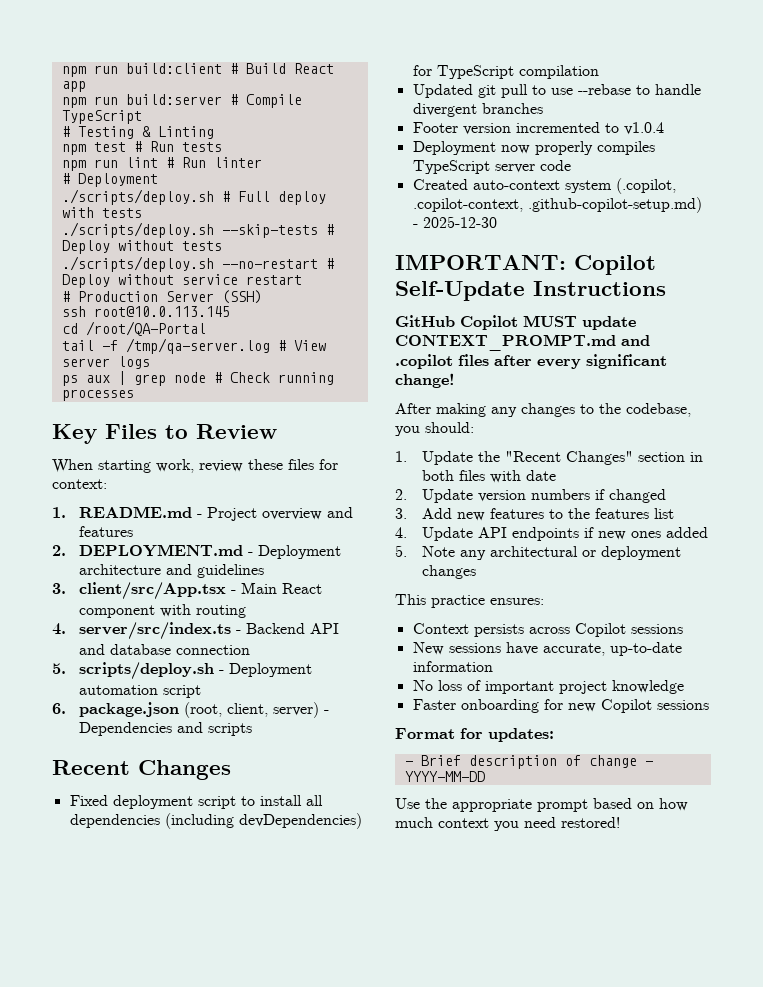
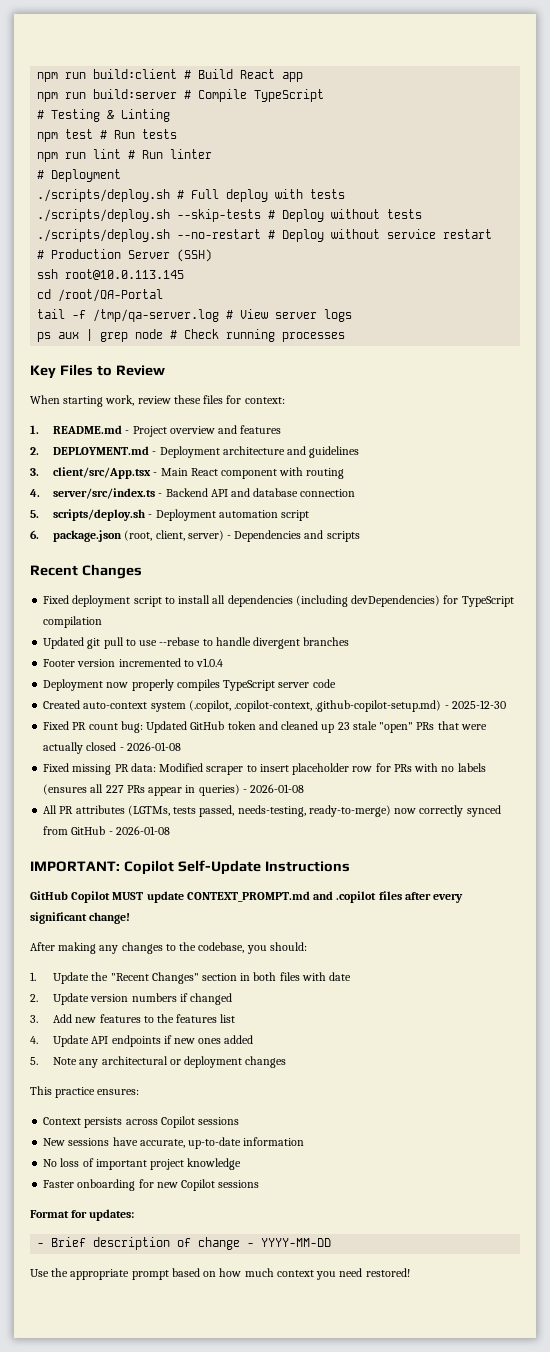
(497, 222) none -> [43,721,487,733] [43,742,181,754] [43,763,486,775] [43,784,305,796] [43,805,501,817] [43,826,170,835] // Fixed PR count bug: Updated GitHub token and cleaned up 23 stale "open" PRs that were actually closed - 2026-01-08 // Fixed missing PR data: Modified scraper to insert placeholder row for PRs with no labels (ensures all 227 PRs appear in queries) - 2026-01-08 // All PR attributes (LGTMs, tests passed, needs-testing, ready-to-merge) now correctly synced from GitHub - 2026-01-08

